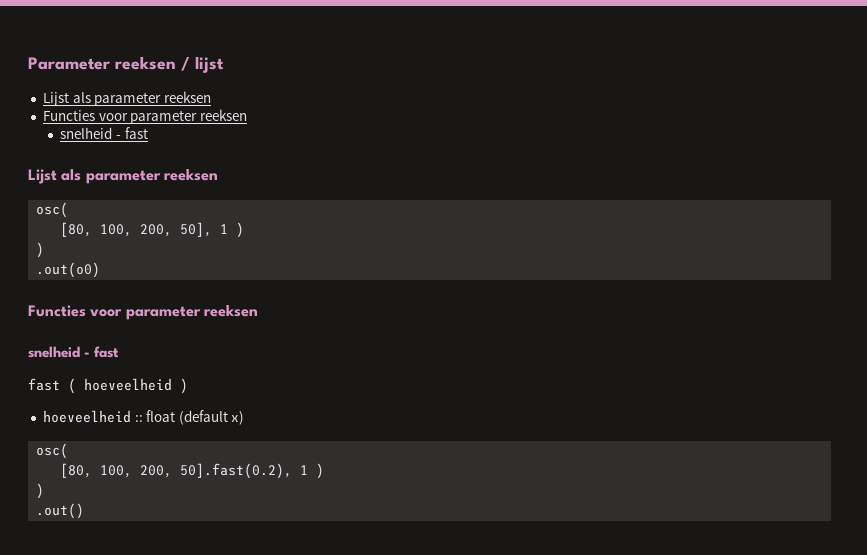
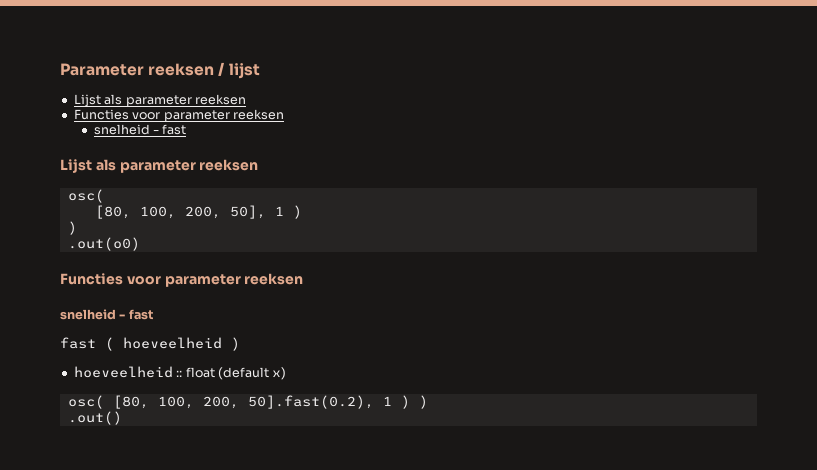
(69, 451) // -> (104, 402) none
(325, 471) // -> (410, 402) none

